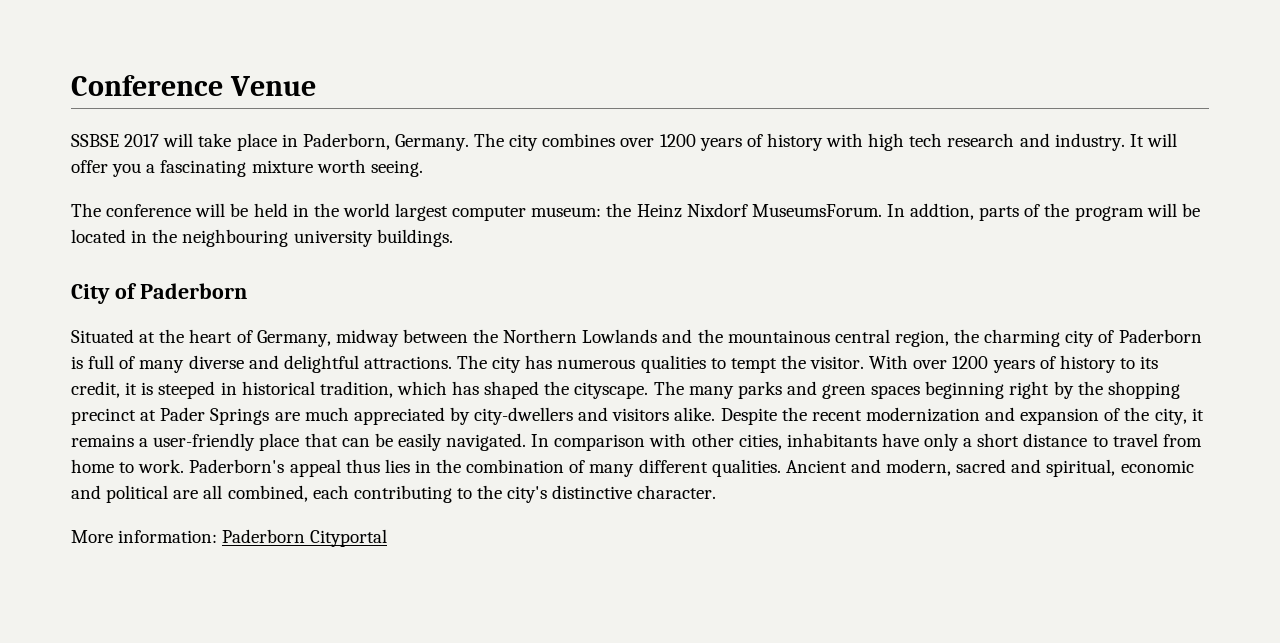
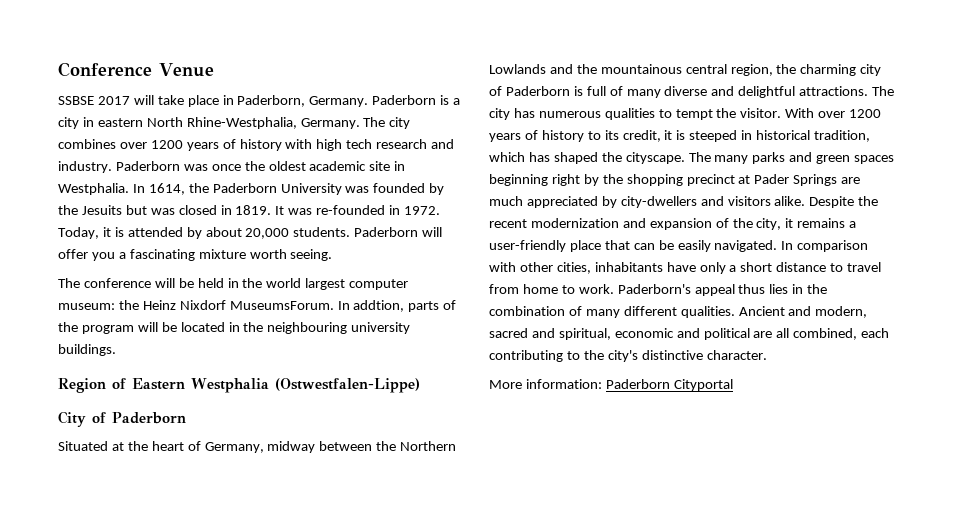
(469, 142) none -> [372,95,461,105] [58,117,360,129] Paderborn is a city in eastern North Rhine-Westphalia, Germany.
[1129,134,1144,147] It -> [115,161,406,171] [58,183,445,195] [58,205,441,215] [58,227,419,239] Paderborn was once the oldest academic site in Westphalia. In 1614, the Paderborn University was founded by the Jesuits but was closed in 1819. It was re-founded in 1972. Today, it is attended by about 20,000 students. Paderborn
(453, 238) none -> [58,378,420,393] // Region of Eastern Westphalia (Ostwestfalen-Lippe)

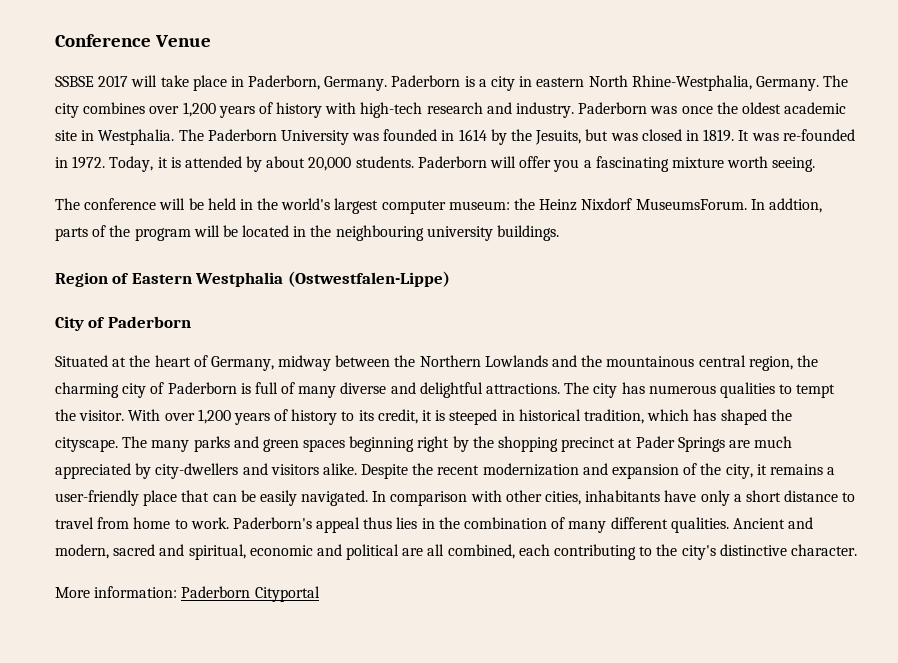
[150,140,183,149] 1200 -> [182,102,216,117] 1,200
[316,139,373,151] high tech -> [360,102,423,118] high-tech
[132,183,209,195] In 1614, the -> [178,129,204,141] The
[429,183,445,195] [58,205,122,215] by the Jesuits -> [441,129,582,145] in 1614 by the Jesuits,
[266,278,302,288] world -> [281,198,331,210] world's
[849,109,882,118] 1200 -> [197,409,231,424] 1,200

